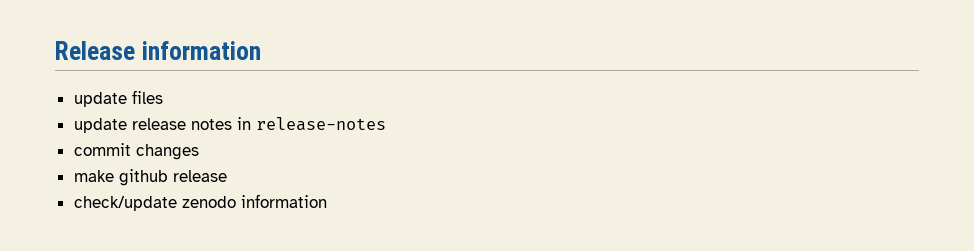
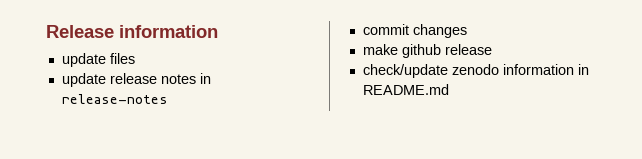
(327, 201) none -> [577,64,589,75] [362,84,449,95] in README.md

